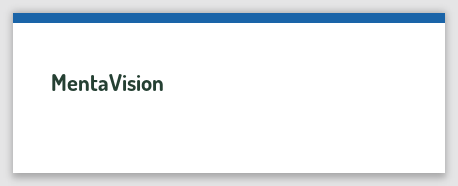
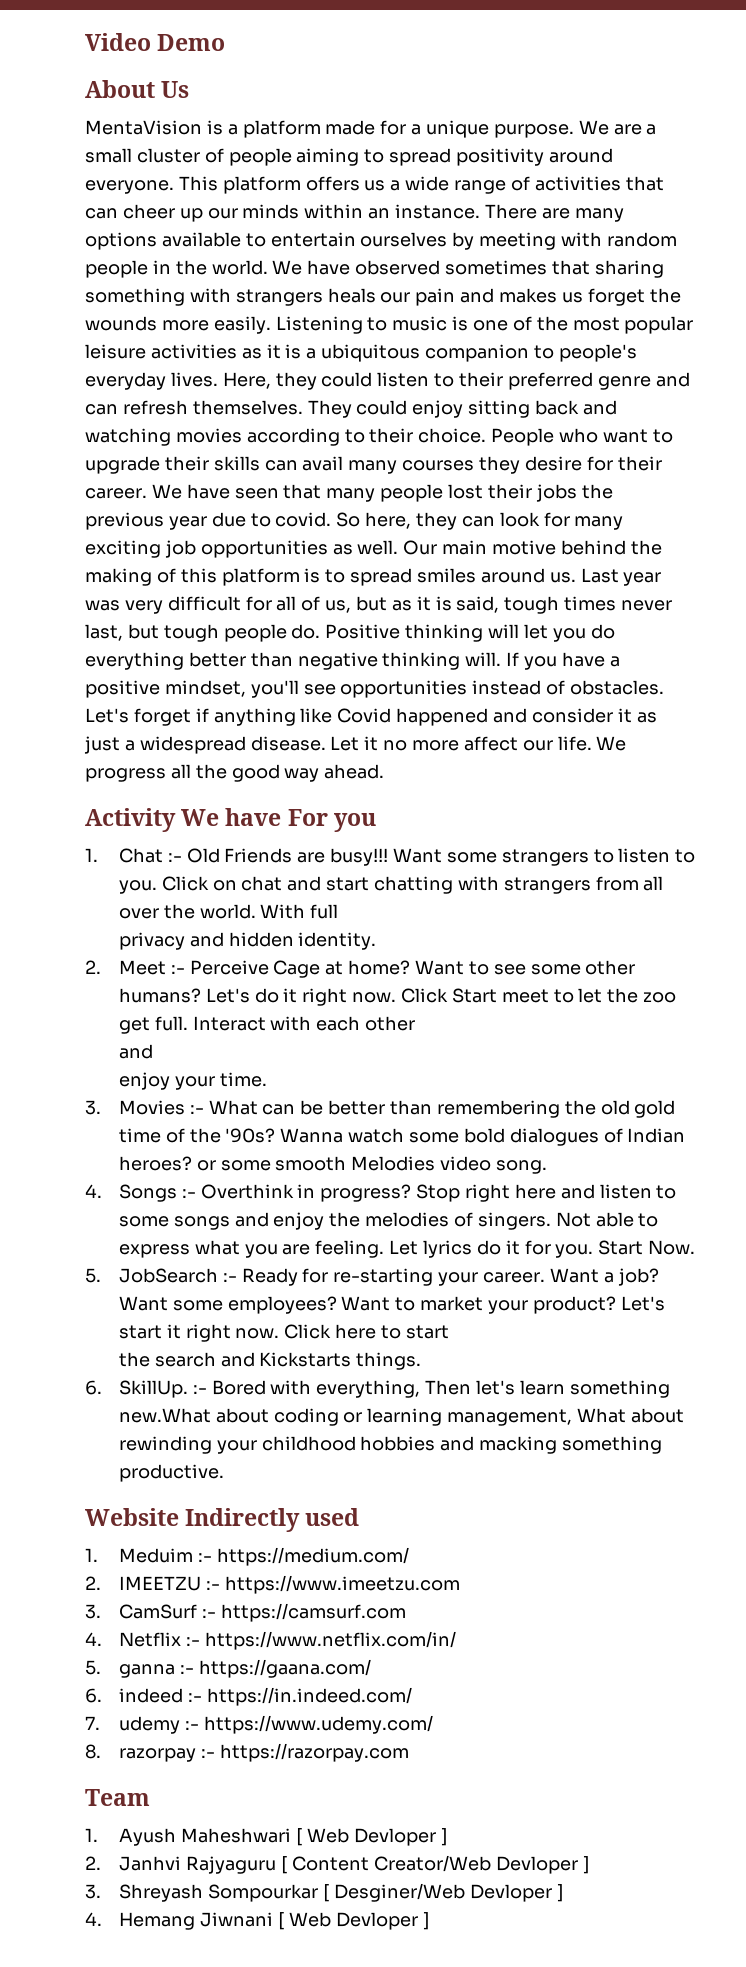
[51,74,164,91] MentaVision -> [85,33,226,51] [85,80,190,98] [85,120,657,138] [85,148,613,166] [85,176,664,194] [85,204,624,222] [85,232,677,250] [85,260,664,278] [85,288,681,306] [85,316,694,334] [85,344,637,362] [85,372,690,390] [85,400,617,418] [85,428,673,446] [85,456,662,474] [85,484,613,502] [85,512,624,530] [85,540,662,558] [85,568,662,586] [85,596,673,614] [85,624,615,642] [85,652,620,670] [85,680,665,698] [85,708,657,726] [84,736,627,754] [85,764,385,782] [85,808,376,832] [85,848,696,866] [118,876,664,894] [118,904,339,919] [118,932,377,950] [85,960,636,978] [118,988,677,1006] [118,1016,416,1034] [118,1044,153,1059] [118,1072,267,1090] [85,1100,676,1118] [118,1128,686,1146] [118,1156,547,1174] [85,1184,677,1202] [118,1212,659,1230] [118,1240,696,1258] [85,1268,659,1286] [118,1296,665,1314] [118,1324,449,1342] [118,1352,422,1370] [85,1380,670,1398] [118,1408,684,1426] [118,1436,662,1454] [118,1464,224,1482] [85,1508,360,1532] [85,1547,409,1566] [85,1575,460,1594] [85,1603,406,1622] [85,1631,456,1650] [85,1659,371,1678] [85,1687,412,1706] [85,1715,433,1734] [85,1743,409,1762] [85,1789,150,1806] [85,1828,449,1846] [85,1855,590,1874] [85,1883,565,1902] [85,1912,431,1930] Video Demo // About Us // MentaVision is a platform made for a unique purpose. We are a small cluster of people aiming to spread positivity around everyone. This platform offers us a wide range of activities that can cheer up our minds within an instance. There are many options available to entertain ourselves by meeting with random people in the world. We have observed sometimes that sharing something with strangers heals our pain and makes us forget the wounds more easily. Listening to music is one of the most popular leisure activities as it is a ubiquitous companion to people's everyday lives. Here, they could listen to their preferred genre and can refresh themselves. They could enjoy sitting back and watching movies according to their choice. People who want to upgrade their skills can avail many courses they desire for their career. We have seen that many people lost their jobs the previous year due to covid. So here, they can look for many exciting job opportunities as well. Our main motive behind the making of this platform is to spread smiles around us. Last year was very difficult for all of us, but as it is said, tough times never last, but tough people do. Positive thinking will let you do everything better than negative thinking will. If you have a positive mindset, you'll see opportunities instead of obstacles. Let's forget if anything like Covid happened and consider it as just a widespread disease. Let it no more affect our life. We progress all the good way ahead. // Activity We have For you // 1. Chat :- Old Friends are busy!!! Want some strangers to listen to you. Click on chat and start chatting with strangers from all over the world. With full // privacy and hidden identity. // 2. Meet :- Perceive Cage at home? Want to see some other humans? Let's do it right now. Click Start meet to let the zoo get full. Interact with each other // and // enjoy your time. // 3. Movies :- What can be better than remembering the old gold time of the '90s? Wanna watch some bold dialogues of Indian heroes? or some smooth Melodies video song. // 4. Songs :- Overthink in progress? Stop right here and listen to some songs and enjoy the melodies of singers. Not able to express what you are feeling. Let lyrics do it for you. Start Now. // 5. JobSearch :- Ready for re-starting your career. Want a job? Want some employees? Want to market your product? Let's start it right now. Click here to start // the search and Kickstarts things. // 6. SkillUp. :- Bored with everything, Then let's learn something new.What about coding or learning management, What about rewinding your childhood hobbies and macking something productive. // Website Indirectly used // 1. Meduim :- https://medium.com/ // 2. IMEETZU :- https://www.imeetzu.com // 3. CamSurf :- https://camsurf.com // 4. Netflix :- https://www.netflix.com/in/ // 5. ganna :- https://gaana.com/ // 6. indeed :- https://in.indeed.com/ // 7. udemy :- https://www.udemy.com/ // 8. razorpay :- https://razorpay.com // Team // 1. Ayush Maheshwari [ Web Devloper ] // 2. Janhvi Rajyaguru [ Content Creator/Web Devloper ] // 3. Shreyash Sompourkar [ Desginer/Web Devloper ] // 4. Hemang Jiwnani [ Web Devloper ]

